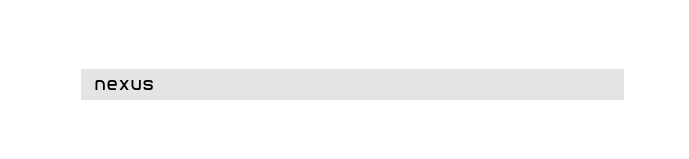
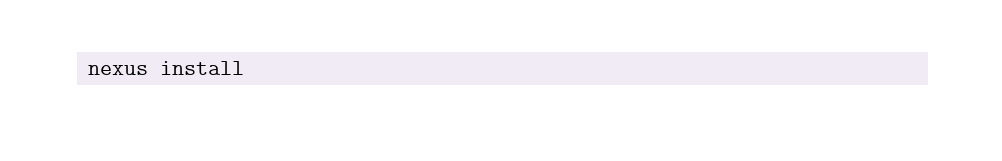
(154, 85) none -> [160,61,245,75] install

